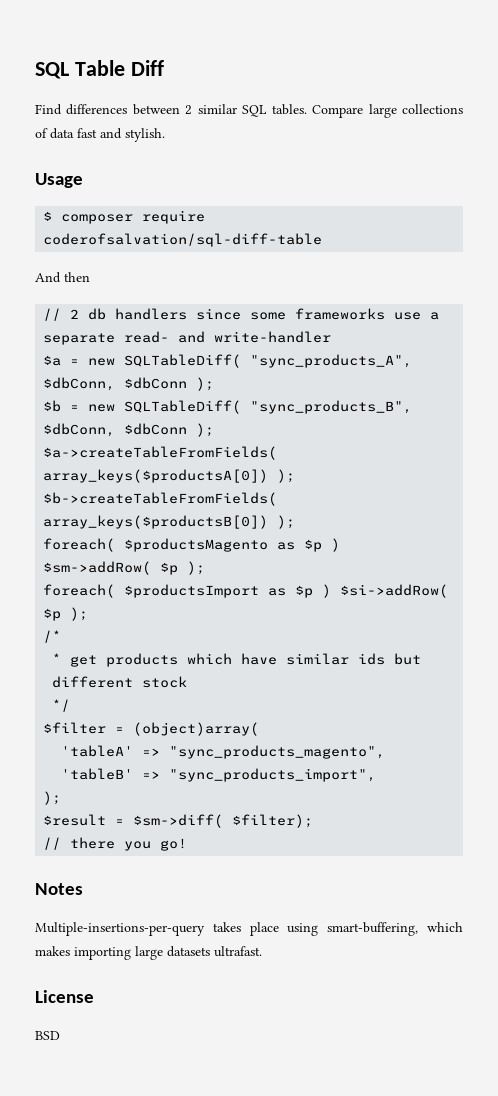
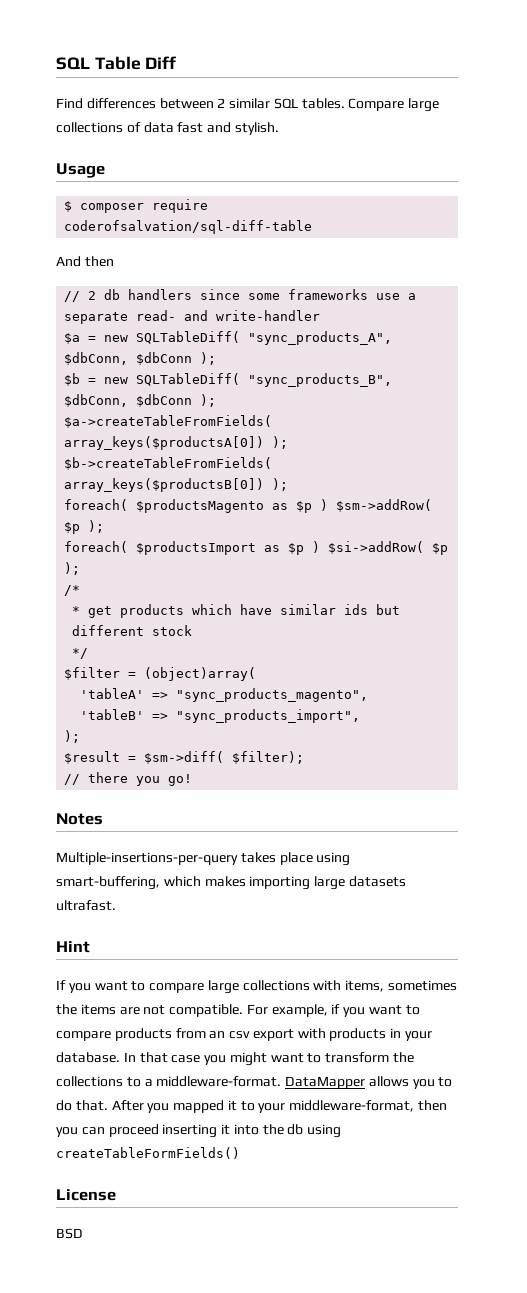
(262, 951) none -> [56,941,90,953] [56,980,458,994] [56,1004,420,1017] [56,1028,433,1041] [56,1052,415,1066] [56,1076,453,1089] [56,1100,448,1113] [56,1124,342,1138] [56,1147,240,1159] // Hint // If you want to compare large collections with items, sometimes the items are not compatible. For example, if you want to compare products from an csv export with products in your database. In that case you might want to transform the collections to a middleware-format. DataMapper allows you to do that. After you mapped it to your middleware-format, then you can proceed inserting it into the db using createTableFormFields()

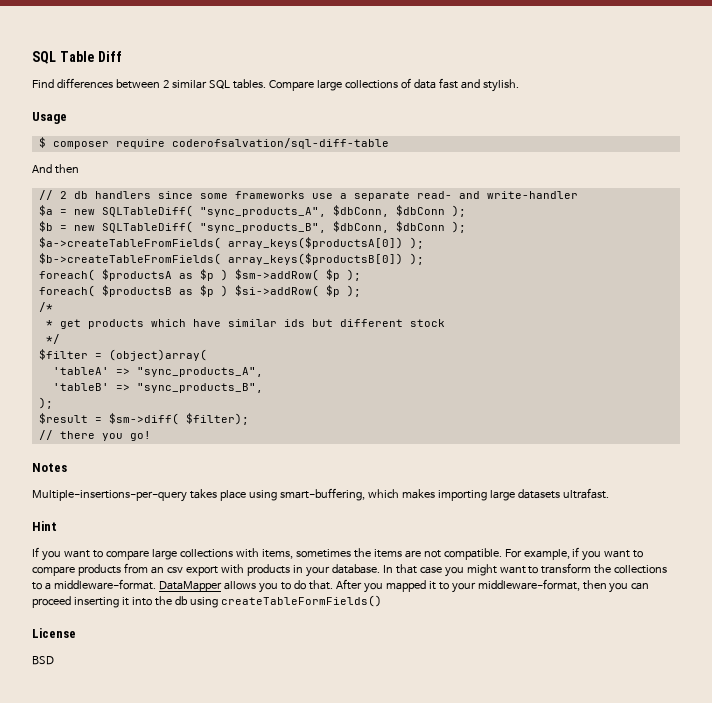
[136,499,265,513] $productsMagento -> [101,269,172,281] $productsA
[136,541,257,555] $productsImport -> [101,285,172,297] $productsB
[176,688,369,702] "sync_products_magento", -> [136,367,263,377] "sync_products_A",
[176,709,361,723] "sync_products_import", -> [136,383,263,393] "sync_products_B",

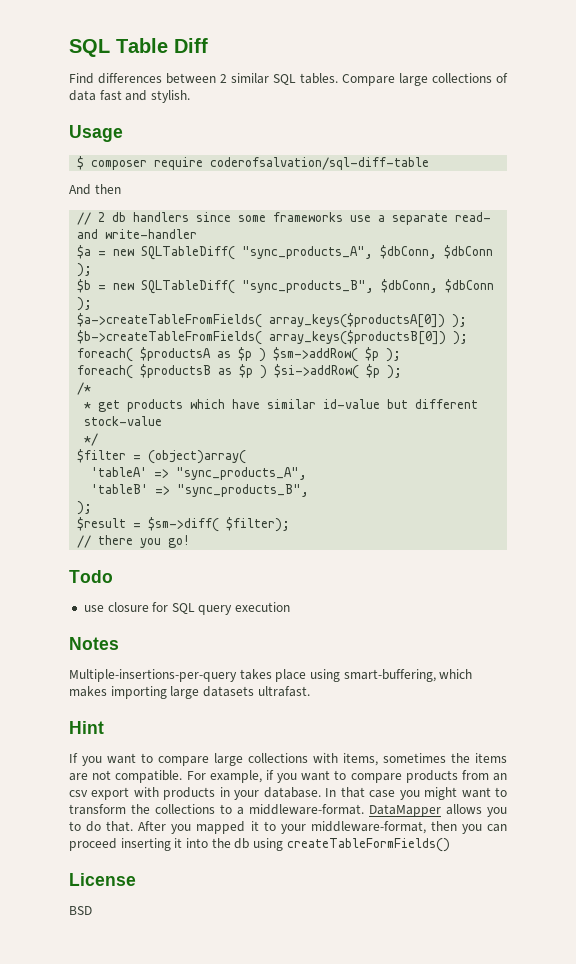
[283,319,305,327] ids -> [323,399,381,409] id-value
[409,319,445,327] stock -> [84,416,163,426] stock-value
(151, 436) none -> [69,570,113,583] [83,602,291,615] // Todo // use closure for SQL query execution

